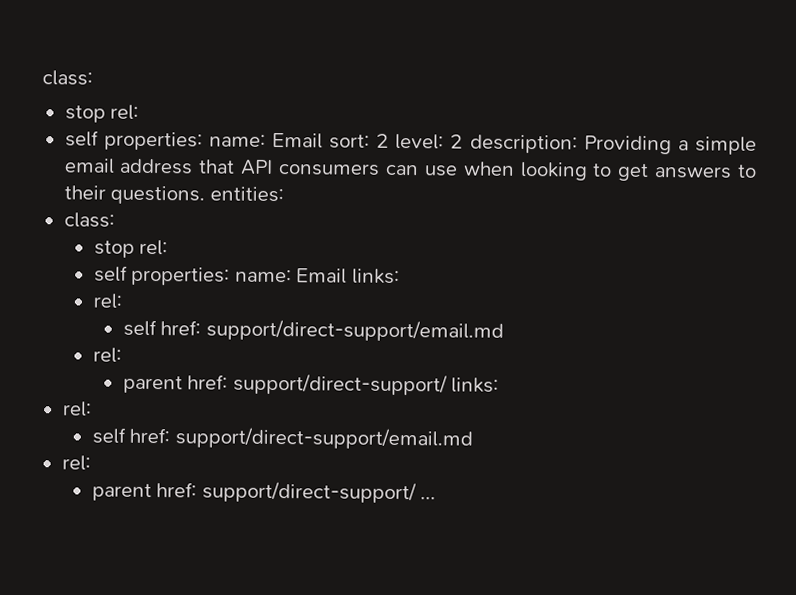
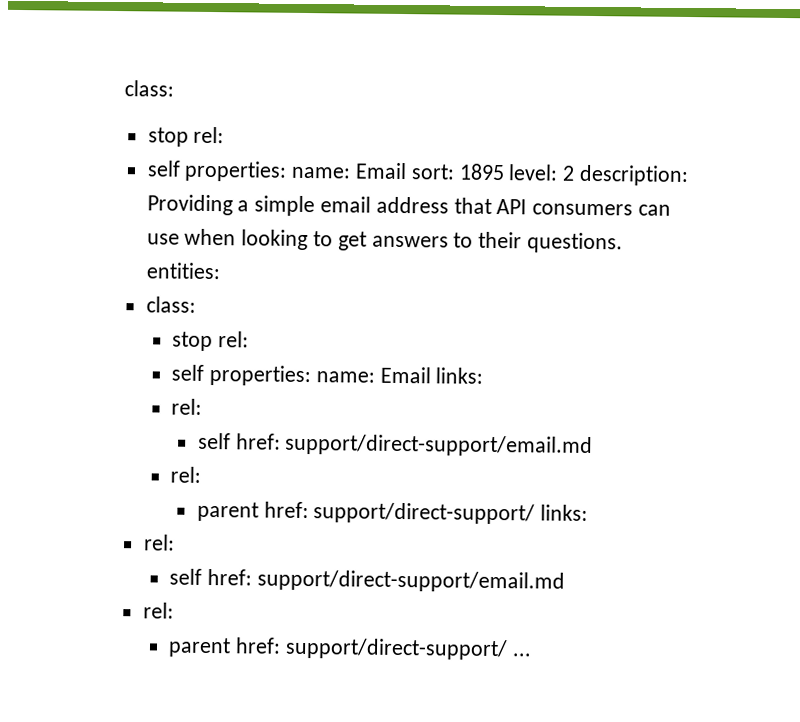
[376,133,390,148] 2 -> [458,163,505,181] 1895

